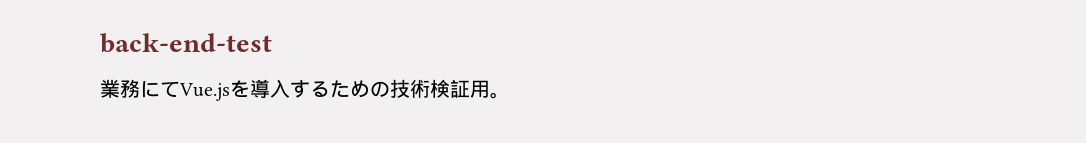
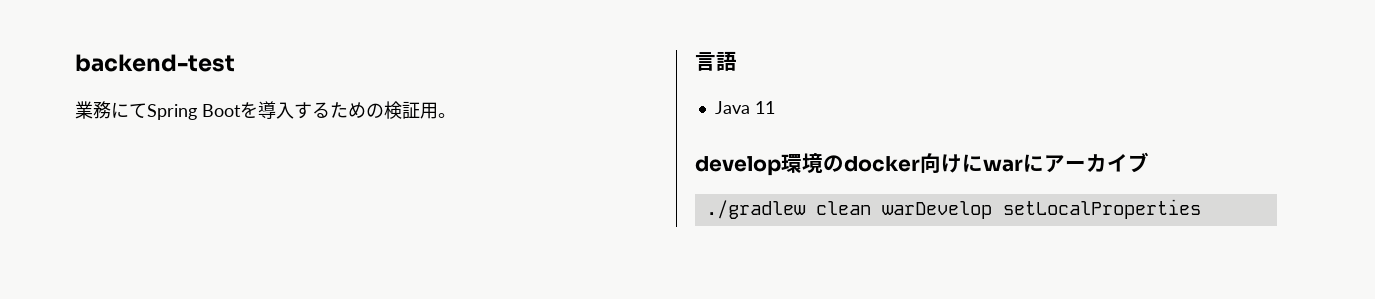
[100,33,272,53] back-end-test -> [75,54,235,72] backend-test
[179,83,230,101] Vue.js -> [147,104,241,120] Spring Boot
[390,79,430,98] 技術 -> (384, 110) none
(510, 95) none -> [695,51,737,71] [714,101,775,114] [695,152,1149,176] [705,199,1201,219] // 言語 // Java 11 // develop環境のdocker向けにwarにアーカイブ // ./gradlew clean warDevelop setLocalProperties

